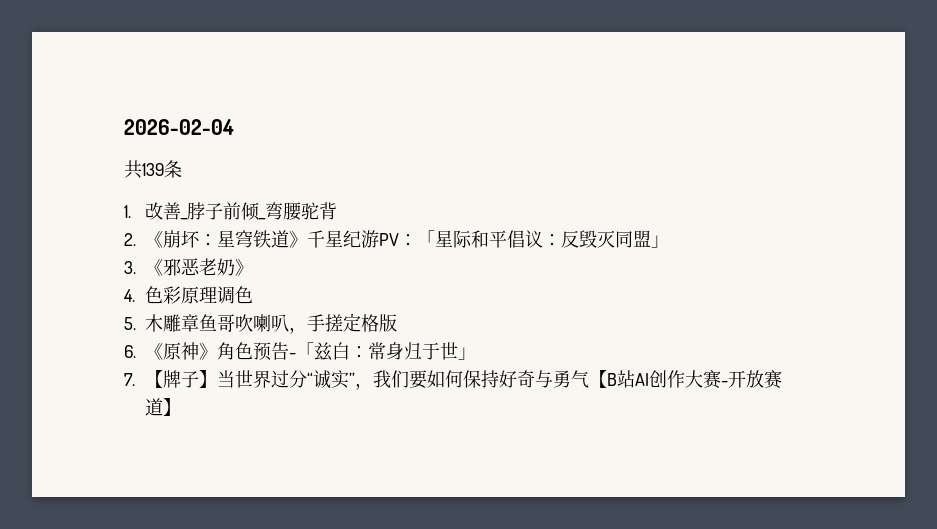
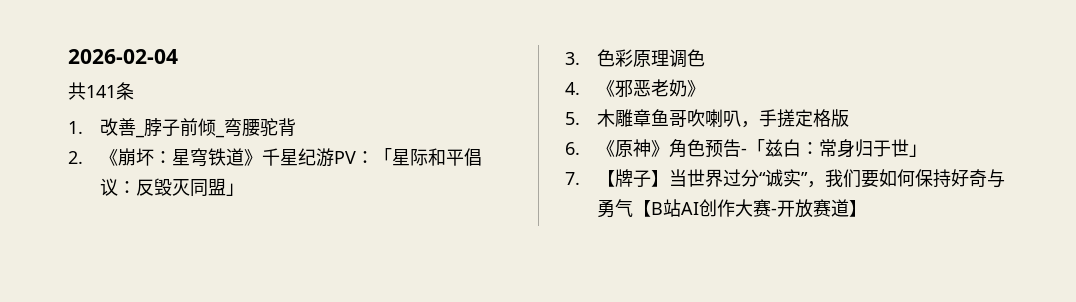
[142,163,164,176] 139 -> [86,85,116,98] 141
(136, 267) none -> [596,49,705,68] [565,82,580,95] 色彩原理调色 // 4.
[124,286,253,304] // 4.色彩原理调色 -> (705, 88) none

